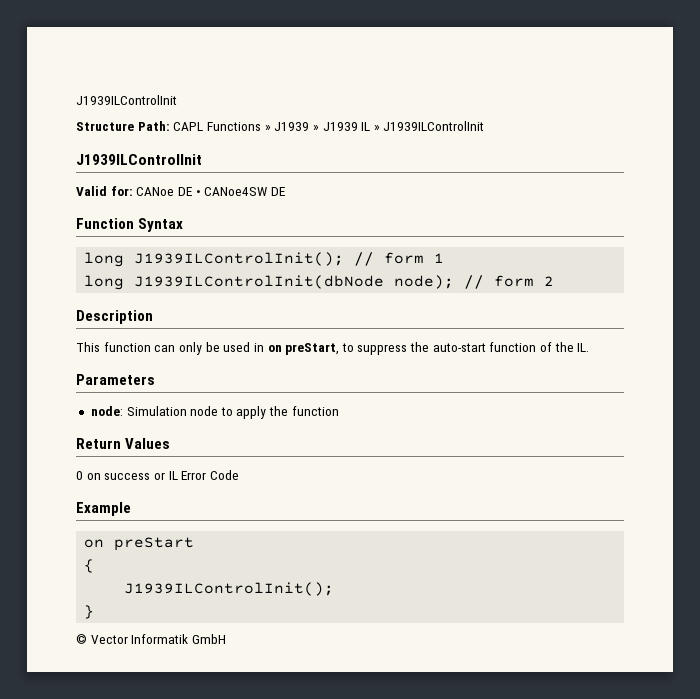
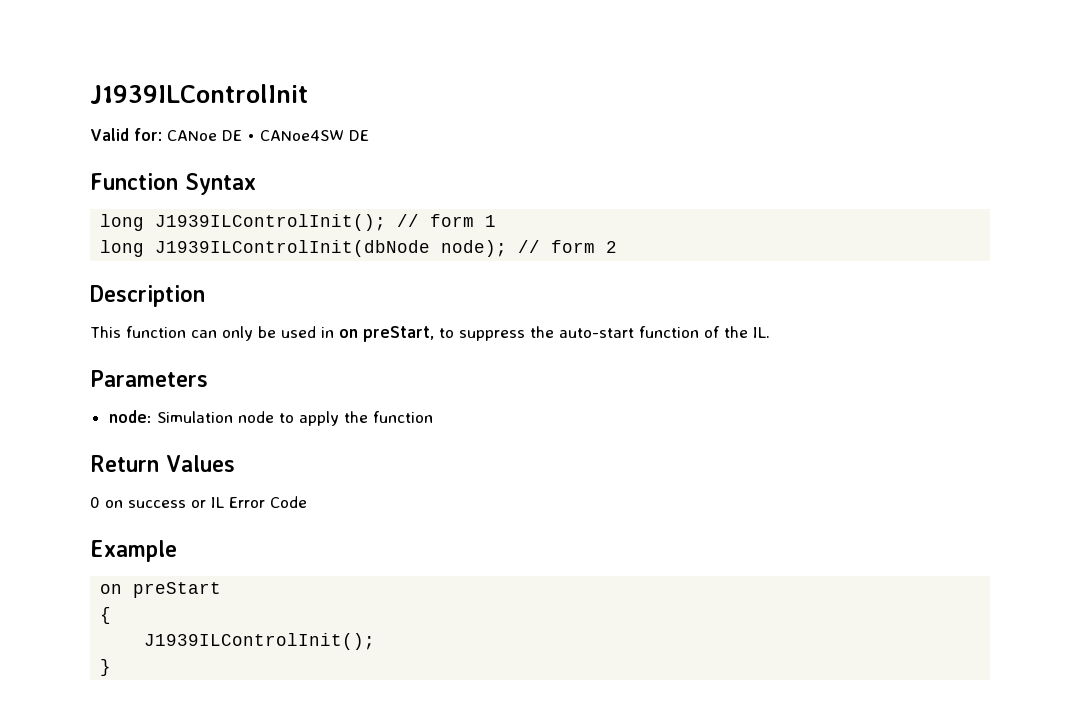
[76,95,177,105] [76,121,485,131] [76,154,202,165] J1939ILControlInit // Structure Path: CAPL Functions » J1939 » J1939 IL » J1939ILControlInit // J1939ILControlInit -> [90,84,308,104] J1939ILControlInit
[76,634,226,644] // © Vector Informatik GmbH -> (112, 667) none

